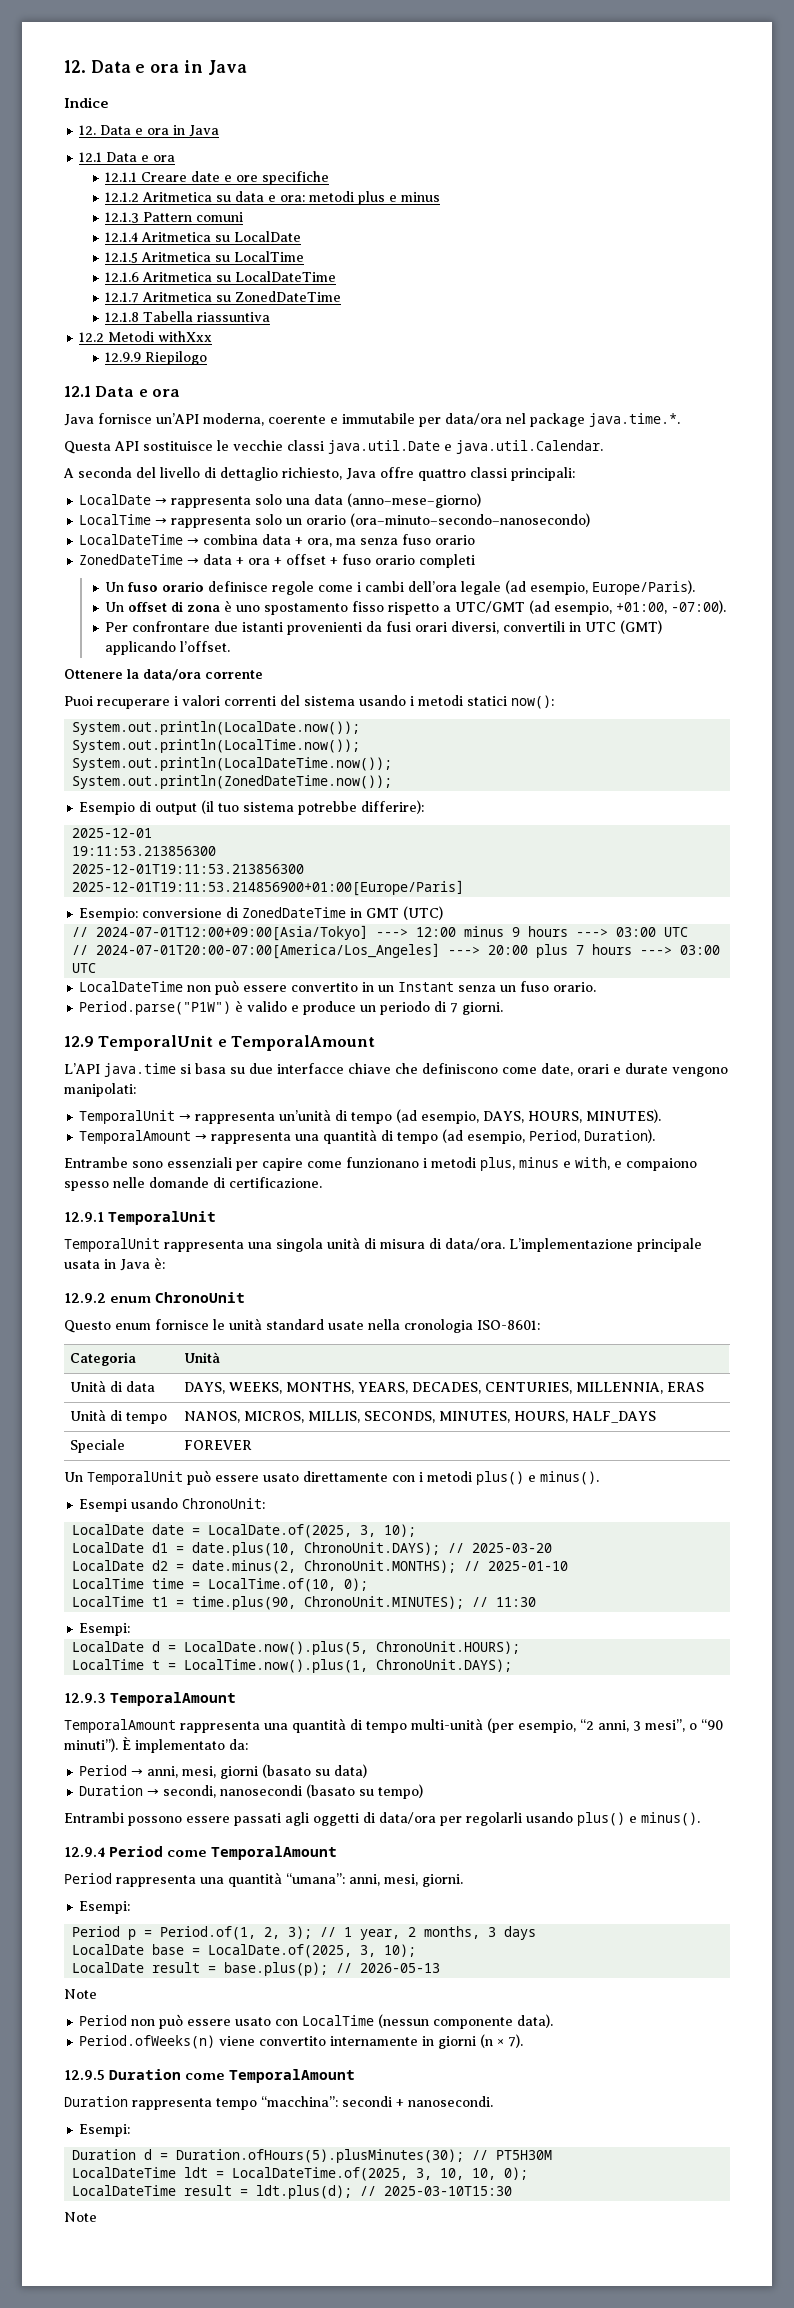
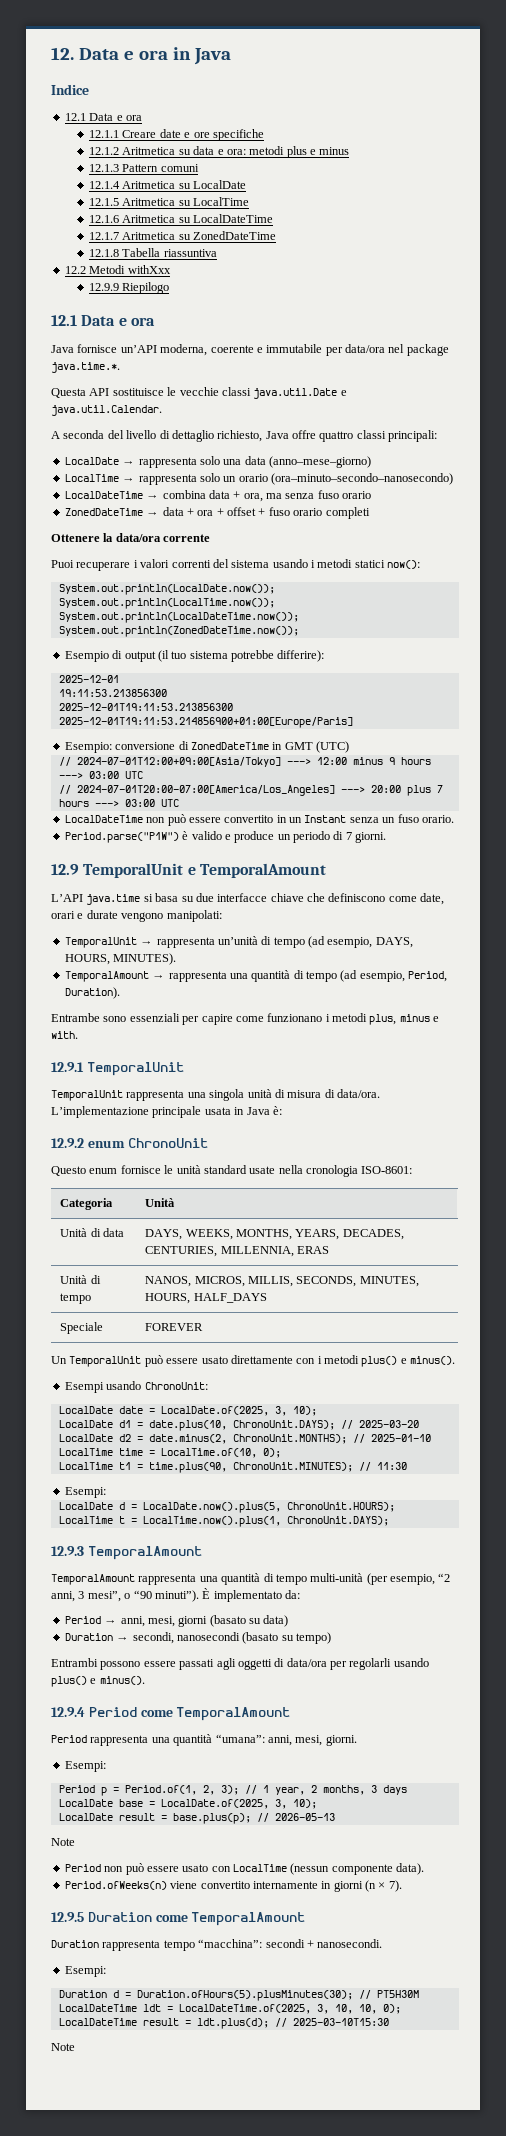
[79,125,220,137] // 12. Data e ora in Java -> (89, 89) none
[105,580,696,595] [105,600,727,615] [105,620,663,635] [105,641,231,655] // Un fuso orario definisce regole come i cambi dell’ora legale (ad esempio, Europe/Paris). // Un offset di zona è uno spostamento fisso rispetto a UTC/GMT (ad esempio, +01:00, -07:00). // Per confrontare due istanti provenienti da fusi orari diversi, convertili in UTC (GMT) applicando l’offset. -> (370, 513) none
[575,1157,697,1171] [64,1177,322,1191] with, e compaiono spesso nelle domande di certificazione. -> [51,1031,78,1039] with.

